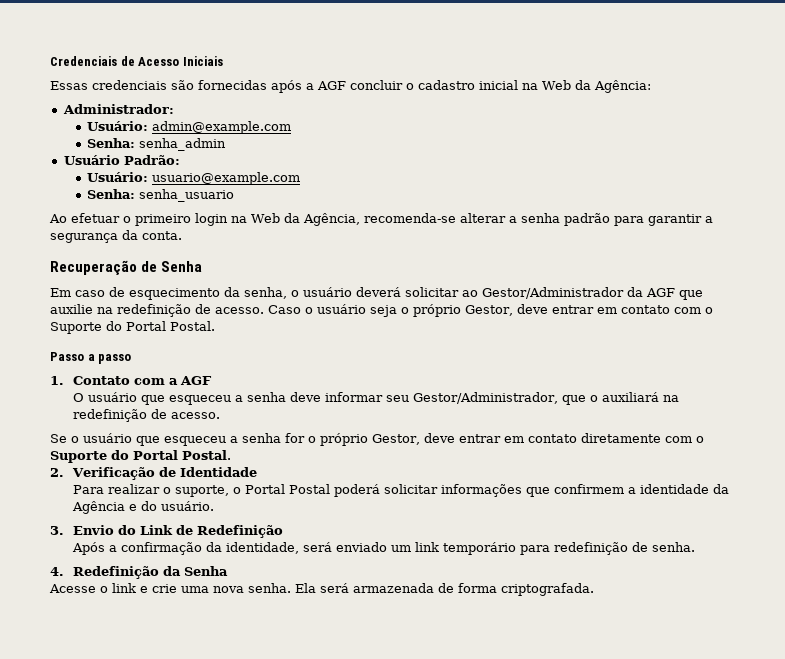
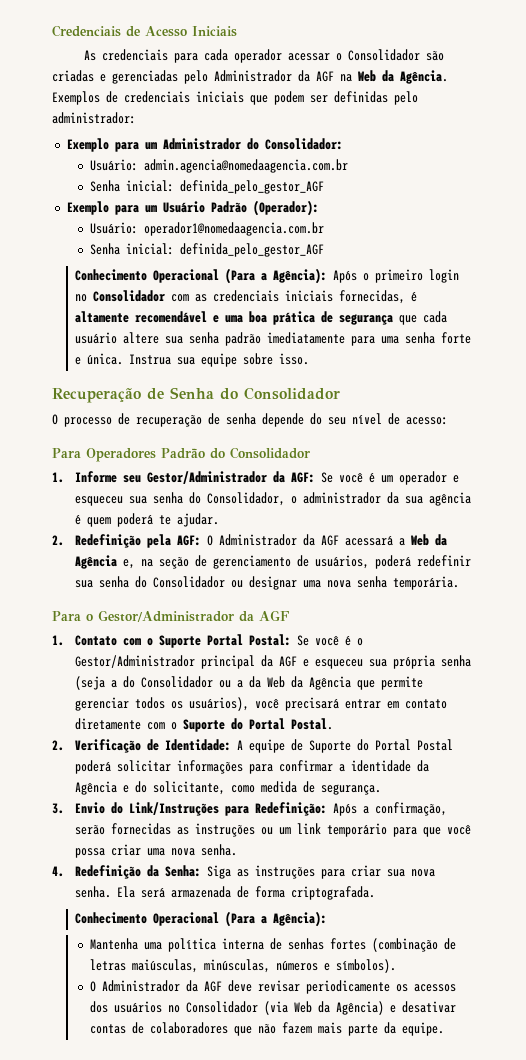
[50,80,651,93] [62,104,174,114] [86,121,291,134] [86,138,226,151] [63,155,180,165] [86,172,300,185] [86,189,234,202] [49,213,713,226] [50,230,182,243] [50,260,203,275] [50,287,703,300] [50,304,713,317] [50,321,215,334] [50,352,132,364] [50,376,213,385] [73,392,680,405] [73,409,221,422] [50,433,455,446] Essas credenciais são fornecidas após a AGF concluir o cadastro inicial na Web da Agência: // Administrador: // Usuário: admin@example.com // Senha: senha_admin // Usuário Padrão: // Usuário: usuario@example.com // Senha: senha_usuario // Ao efetuar o primeiro login na Web da Agência, recomenda-se alterar a senha padrão para garantir a segurança da conta. // Recuperação de Senha // Em caso de esquecimento da senha, o usuário deverá solicitar ao Gestor/Administrador da AGF que auxilie na redefinição de acesso. Caso o usuário seja o próprio Gestor, deve entrar em contato com o Suporte do Portal Postal. // Passo a passo // 1. Contato com a AGF // O usuário que esqueceu a senha deve informar seu Gestor/Administrador, que o auxiliará na redefinição de acesso. // Se o usuário que esqueceu a senha for o próprio Gestor, deve -> [84,49,445,63] [52,70,448,84] [52,91,418,105] [52,112,136,124] [66,138,343,152] [89,159,348,173] [89,180,324,194] [66,200,319,216] [89,222,324,236] [89,243,324,257] [75,268,460,284] [75,290,418,304] [75,311,448,325] [75,332,472,346] [75,353,310,367] [52,387,340,403] [52,413,448,427] [52,447,310,462] [52,471,460,485] [75,492,472,506] [75,513,220,527] [52,534,448,548] [75,555,472,569] [75,576,460,590] [52,610,289,622] [52,634,364,648] [75,655,472,669] [75,676,424,690] [75,697,340,711] As credenciais para cada operador acessar o Consolidador são criadas e gerenciadas pelo Administrador da AGF na Web da Agência. Exemplos de credenciais iniciais que podem ser definidas pelo administrador: // Exemplo para um Administrador do Consolidador: // Usuário: admin.agencia@nomedaagencia.com.br // Senha inicial: definida_pelo_gestor_AGF // Exemplo para um Usuário Padrão (Operador): // Usuário: operador1@nomedaagencia.com.br // Senha inicial: definida_pelo_gestor_AGF // Conhecimento Operacional (Para a Agência): Após o primeiro login no Consolidador com as credenciais iniciais fornecidas, é altamente recomendável e uma boa prática de segurança que cada usuário altere sua senha padrão imediatamente para uma senha forte e única. Instrua sua equipe sobre isso. // Recuperação de Senha do Consolidador // O processo de recuperação de senha depende do seu nível de acesso: // Para Operadores Padrão do Consolidador // 1. Informe seu Gestor/Administrador da AGF: Se você é um operador e esqueceu sua senha do Consolidador, o administrador da sua agência é quem poderá te ajudar. // 2. Redefinição pela AGF: O Administrador da AGF acessará a Web da Agência e, na seção de gerenciamento de usuários, poderá redefinir sua senha do Consolidador ou designar uma nova senha temporária. // Para o Gestor/Administrador da AGF // 1. Contato com o Suporte Portal Postal: Se você é o Gestor/Administrador principal da AGF e esqueceu sua própria senha (seja a do Consolidador ou a da Web da Agência que permite gerenciar todos os usuários), você precisará
[180,467,258,477] [73,484,242,497] Identidade // Para realizar o suporte, o -> [165,739,370,753] Identidade: A equipe de Suporte do
[526,484,625,497] que confirmem -> [249,760,334,774] para confirmar
[161,501,215,511] [50,525,284,538] [72,542,696,555] [50,566,229,579] [49,583,209,593] usuário. // 3. Envio do Link de Redefinição // Após a confirmação da identidade, será enviado um link temporário para redefinição de senha. // 4. Redefinição da Senha // Acesse o link e crie uma -> [153,781,382,795] [52,802,448,816] [75,823,472,837] [75,844,238,858] [52,865,406,879] solicitante, como medida de segurança. // 3. Envio do Link/Instruções para Redefinição: Após a confirmação, serão fornecidas as instruções ou um link temporário para que você possa criar uma nova senha. // 4. Redefinição da Senha: Siga as instruções para criar sua
(594, 589) none -> [75,911,328,927] [89,938,456,952] [89,959,396,973] [89,980,456,994] [89,1001,456,1015] [89,1022,444,1036] // Conhecimento Operacional (Para a Agência): // Mantenha uma política interna de senhas fortes (combinação de letras maiúsculas, minúsculas, números e símbolos). // O Administrador da AGF deve revisar periodicamente os acessos dos usuários no Consolidador (via Web da Agência) e desativar contas de colaboradores que não fazem mais parte da equipe.

